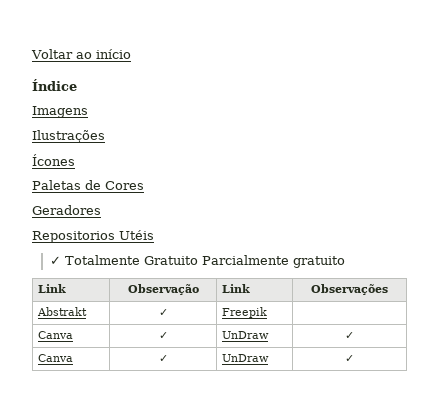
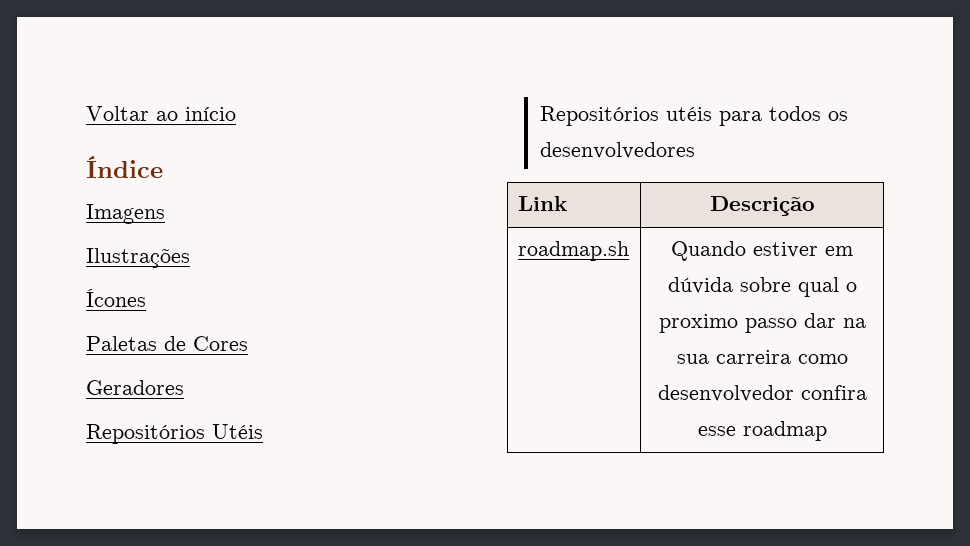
[32,231,115,243] Repositorios -> [86,424,205,444] Repositórios
[50,255,346,268] [38,284,67,293] [127,284,199,295] [222,284,251,293] [311,284,388,295] [37,307,88,316] [158,309,168,316] [222,307,268,318] [38,331,74,339] [158,332,168,339] [222,331,270,339] [345,332,354,339] [38,354,74,362] [158,355,168,362] [222,354,270,362] [345,355,354,362] ✓ Totalmente Gratuito Parcialmente gratuito // Link | Observação | Link | Observações // Abstrakt | ✓ | Freepik | // Canva | ✓ | UnDraw | ✓ // Canva | ✓ | UnDraw | ✓ -> [539,106,848,126] [539,142,695,159] [517,196,567,211] [709,196,815,216] [517,241,629,261] [671,241,853,261] [667,277,857,297] [658,313,866,333] [676,350,848,364] [657,385,867,402] [697,421,827,441] Repositórios utéis para todos os desenvolvedores // Link | Descrição // roadmap.sh | Quando estiver em dúvida sobre qual o proximo passo dar na sua carreira como desenvolvedor confira esse roadmap

